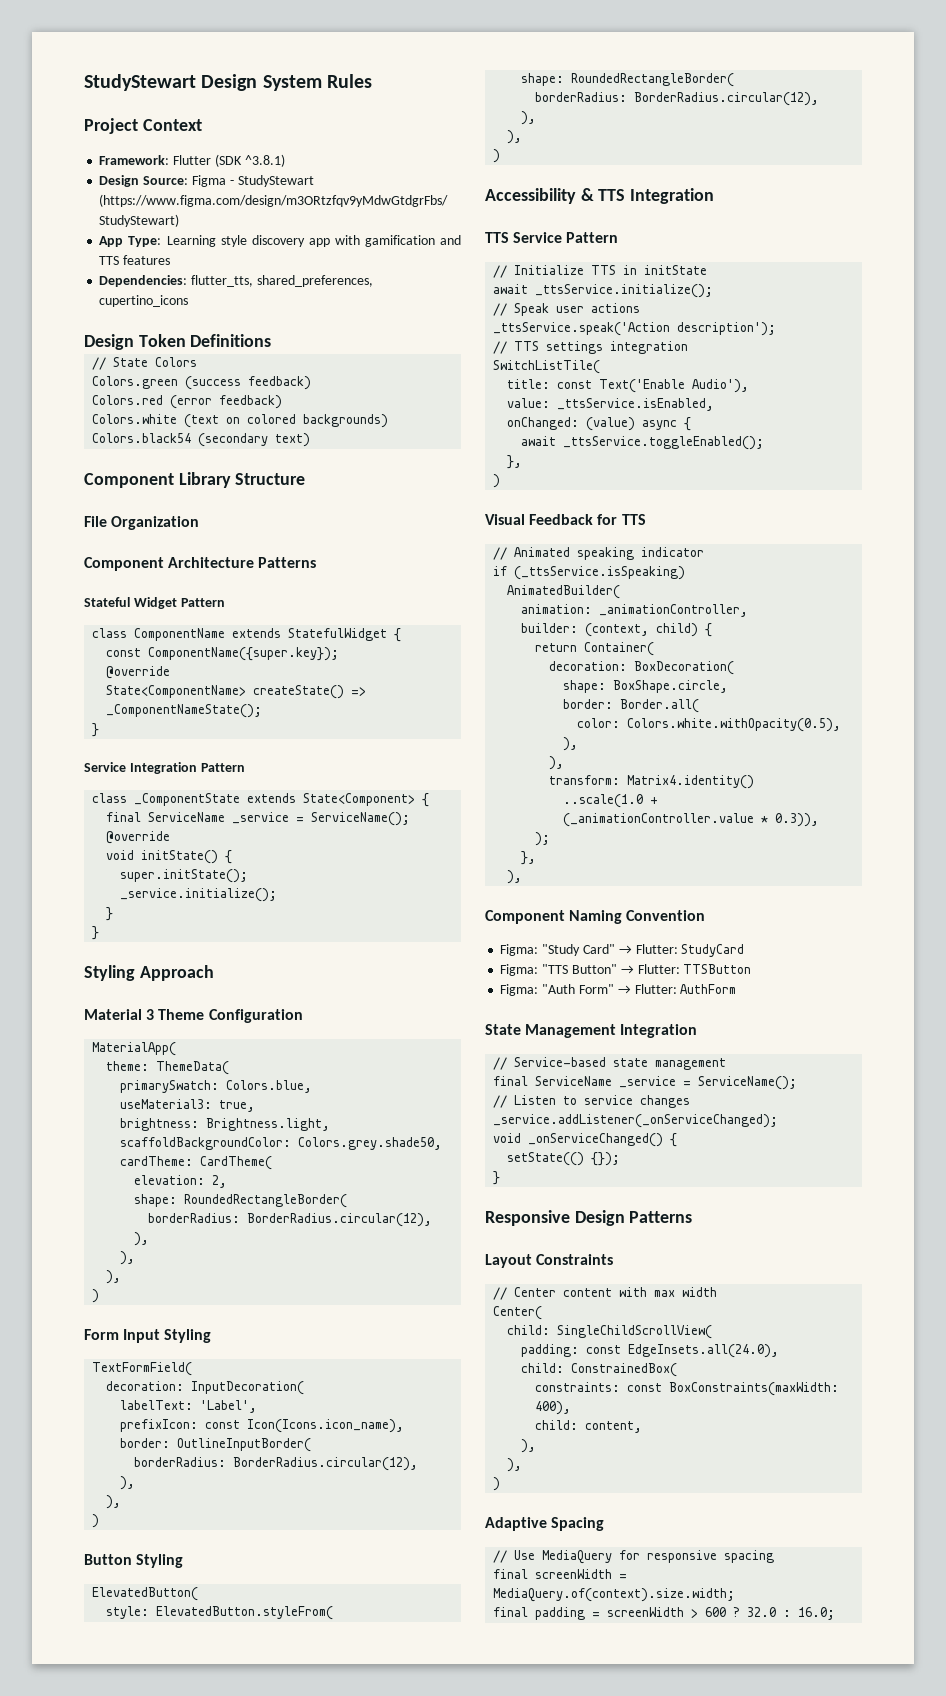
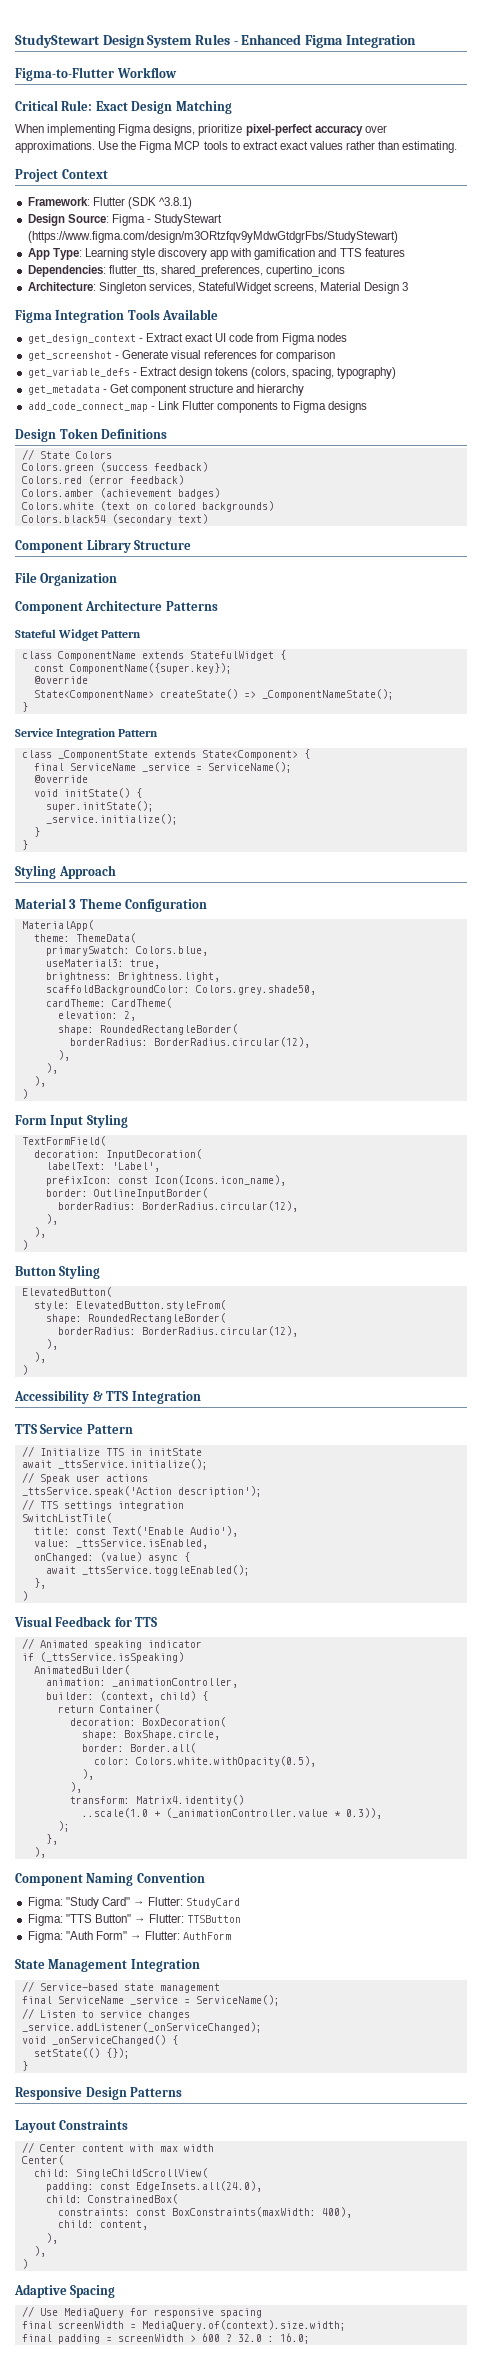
(372, 81) none -> [233,34,416,48] [15,67,177,81] [15,100,232,114] [15,124,387,136] [15,141,458,153] - Enhanced Figma Integration // Figma-to-Flutter Workflow // Critical Rule: Exact Design Matching // When implementing Figma designs, prioritize pixel-perfect accuracy over approximations. Use the Figma MCP tools to extract exact values rather than estimating.
(189, 301) none -> [27,282,409,294] [15,309,219,323] [27,333,348,345] [27,350,336,362] [27,367,397,379] [27,384,305,396] [27,401,368,413] // Architecture: Singleton services, StatefulWidget screens, Material Design 3 // Figma Integration Tools Available // get_design_context - Extract exact UI code from Figma nodes // get_screenshot - Generate visual references for comparison // get_variable_defs - Extract design tokens (colors, spacing, typography) // get_metadata - Get component structure and hierarchy // add_code_connect_map - Link Flutter components to Figma designs
(283, 402) none -> [21,488,220,499] // Colors.amber (achievement badges)

